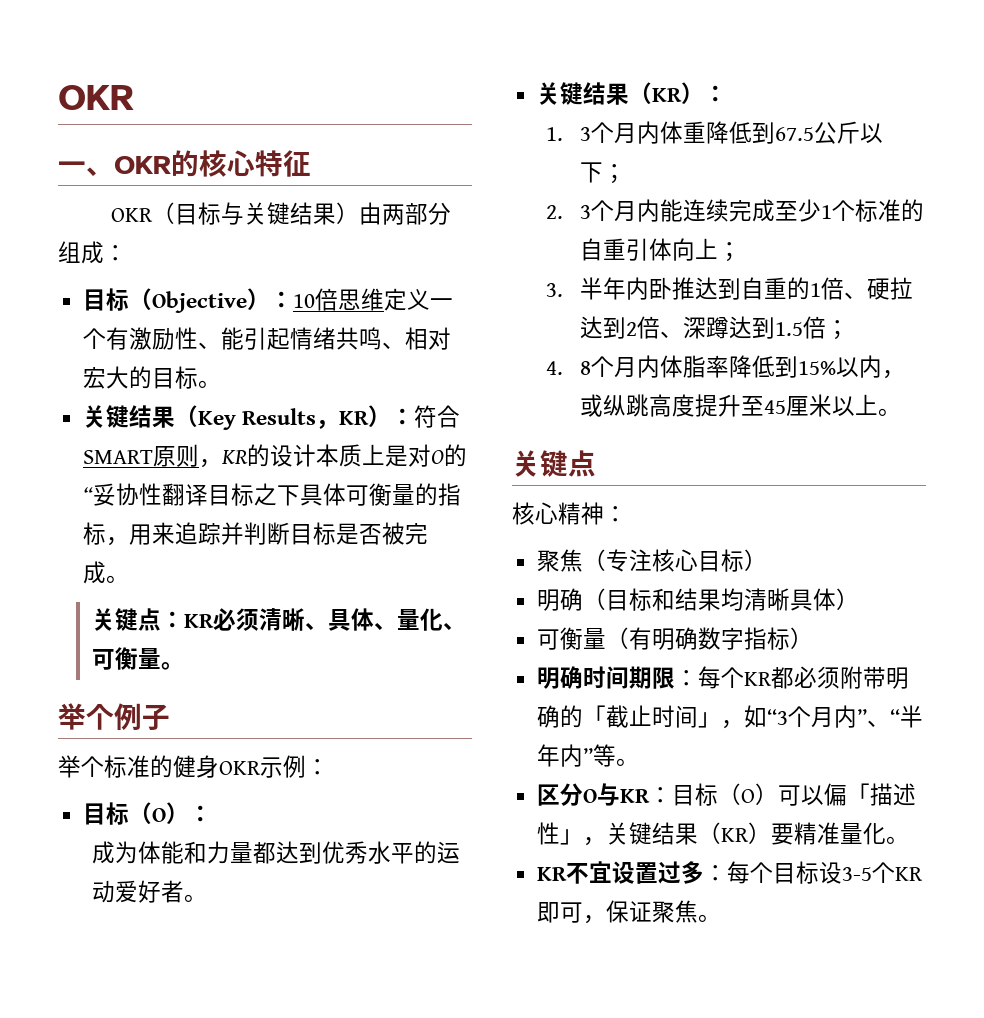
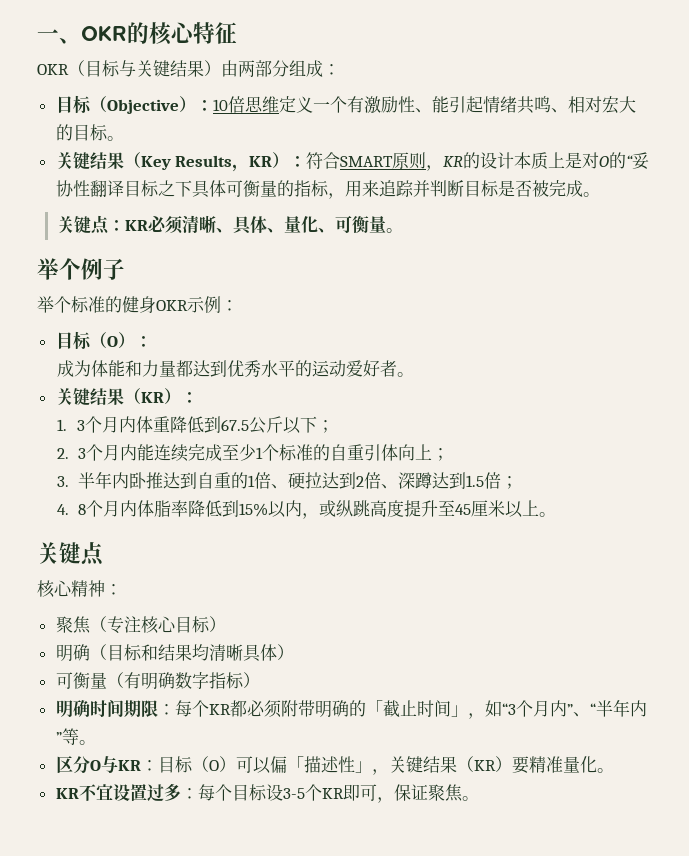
[58,85,134,110] OKR // -> (37, 35) none

